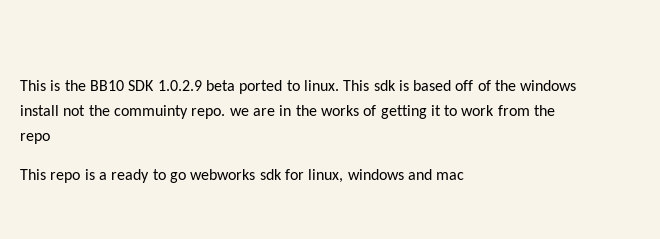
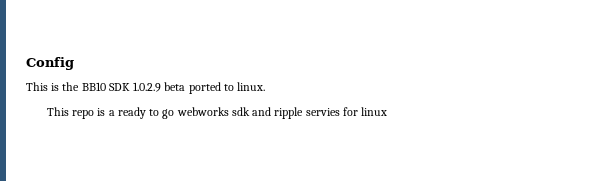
(20, 85) none -> [26,57,74,70] Config //
[343,80,577,91] [20,105,556,119] [20,133,50,144] This sdk is based off of the windows install not the commuinty repo. we are in the works of getting it to work from the repo -> (266, 86) none
[284,169,465,183] for linux, windows and mac -> [252,107,388,119] and ripple servies for linux

